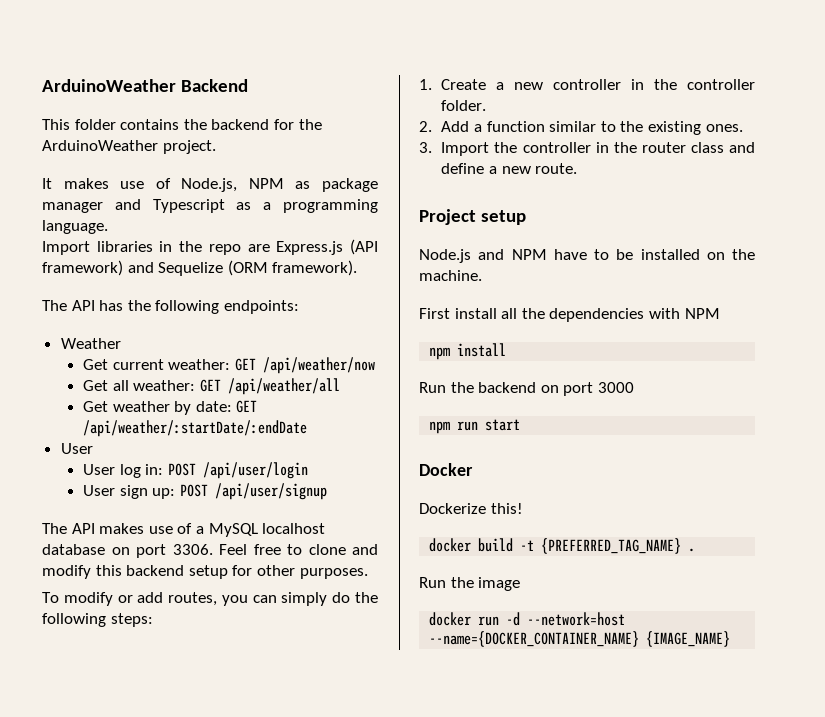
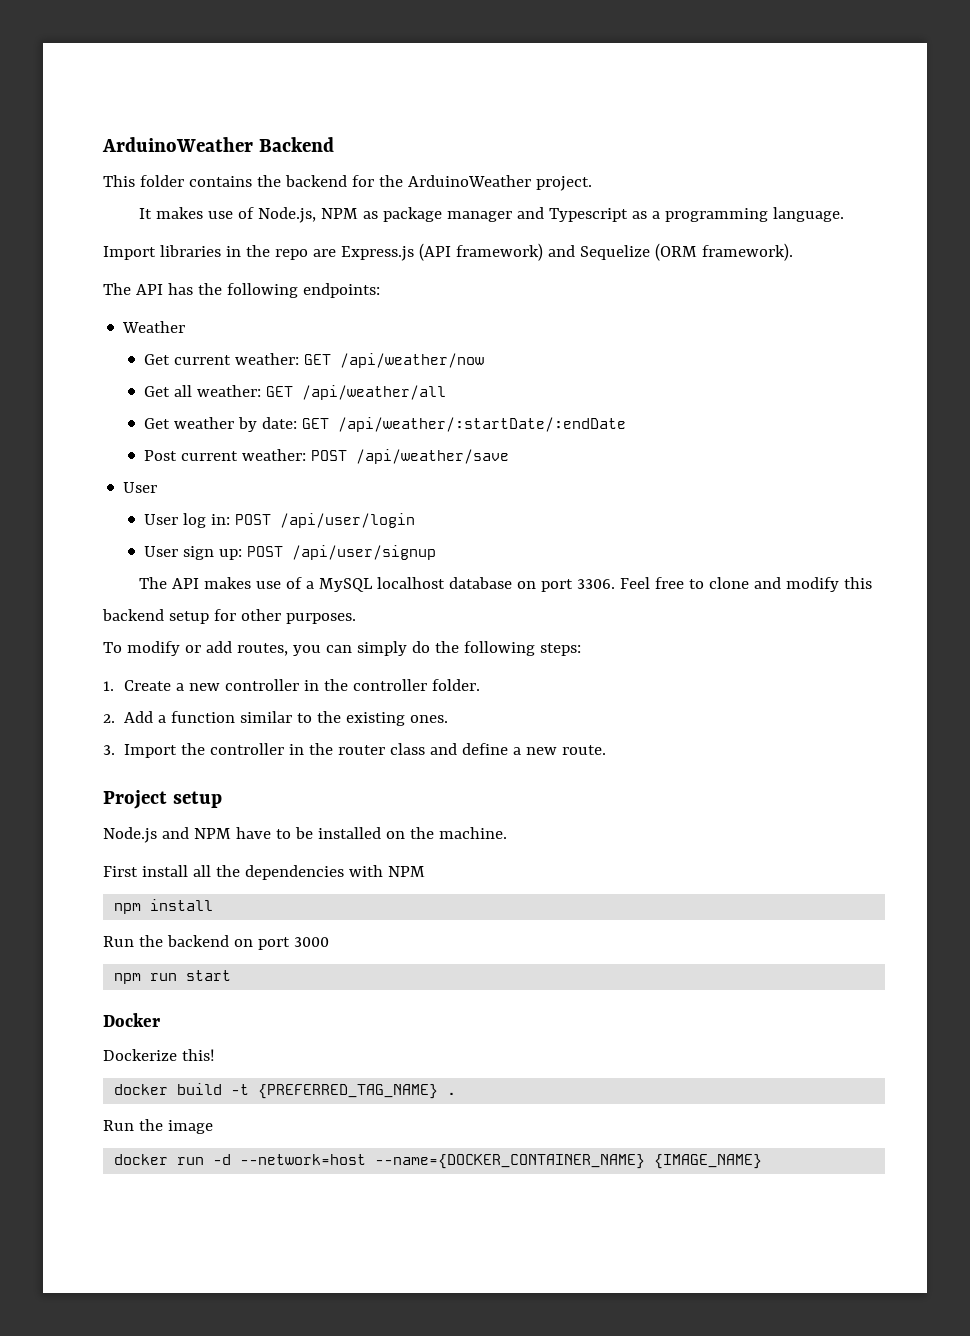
(308, 428) none -> [144,449,510,464] // Post current weather: POST /api/weather/save

